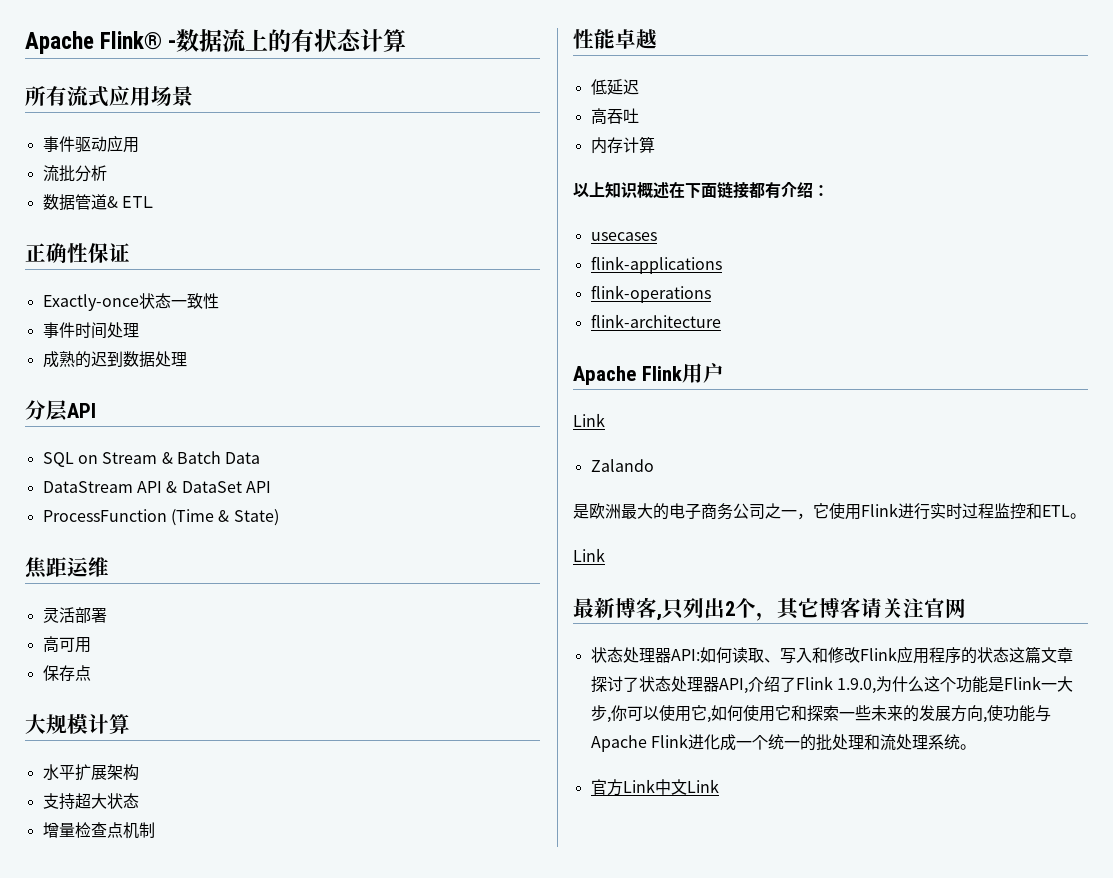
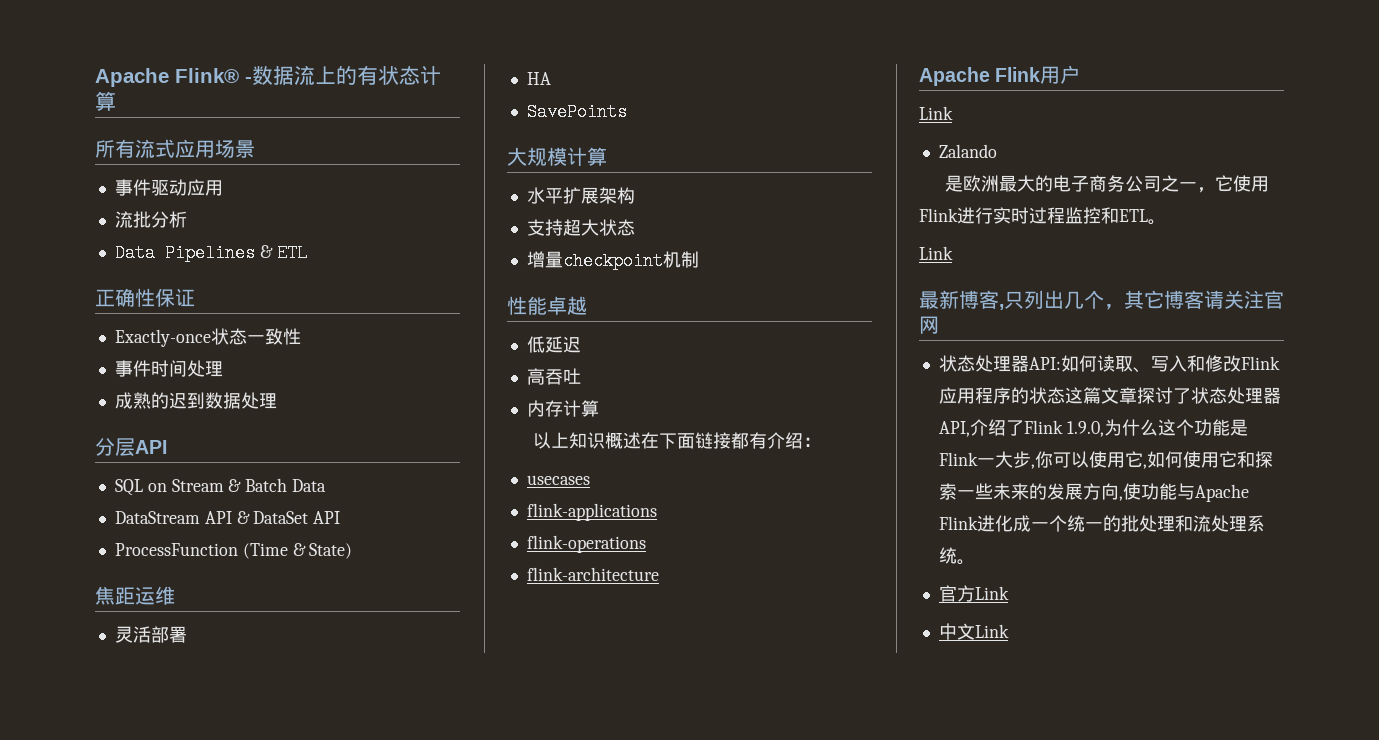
[42,194,107,211] 数据管道 -> [114,244,255,262] Data Pipelines
[42,636,91,653] [42,665,91,681] 高可用 // 保存点 -> [526,72,551,85] [526,103,627,121] HA // SavePoints
[74,822,123,838] 检查点 -> [562,252,663,270] checkpoint
[725,601,735,616] 2 -> [1064,291,1084,309] 几
(655, 786) none -> (1009, 593) //

